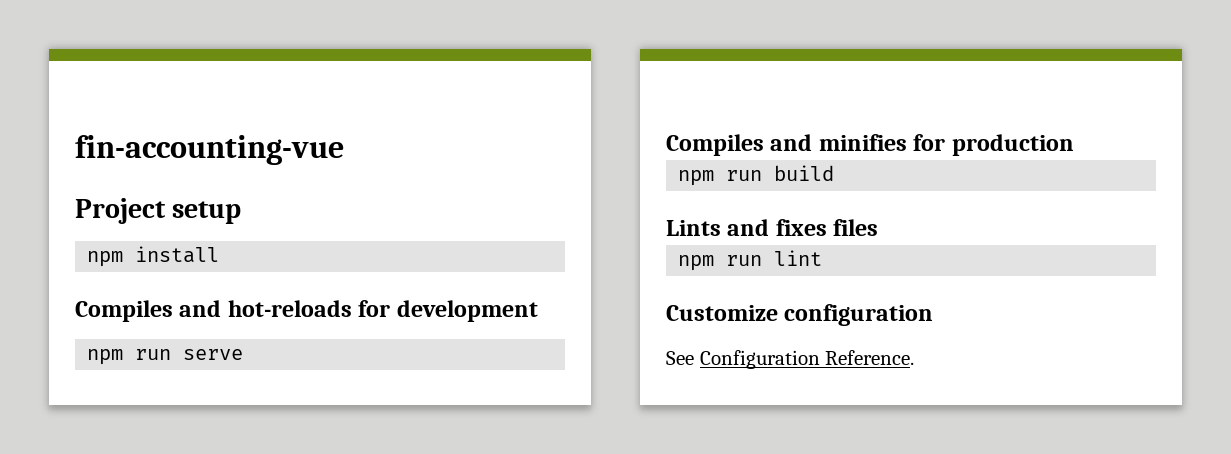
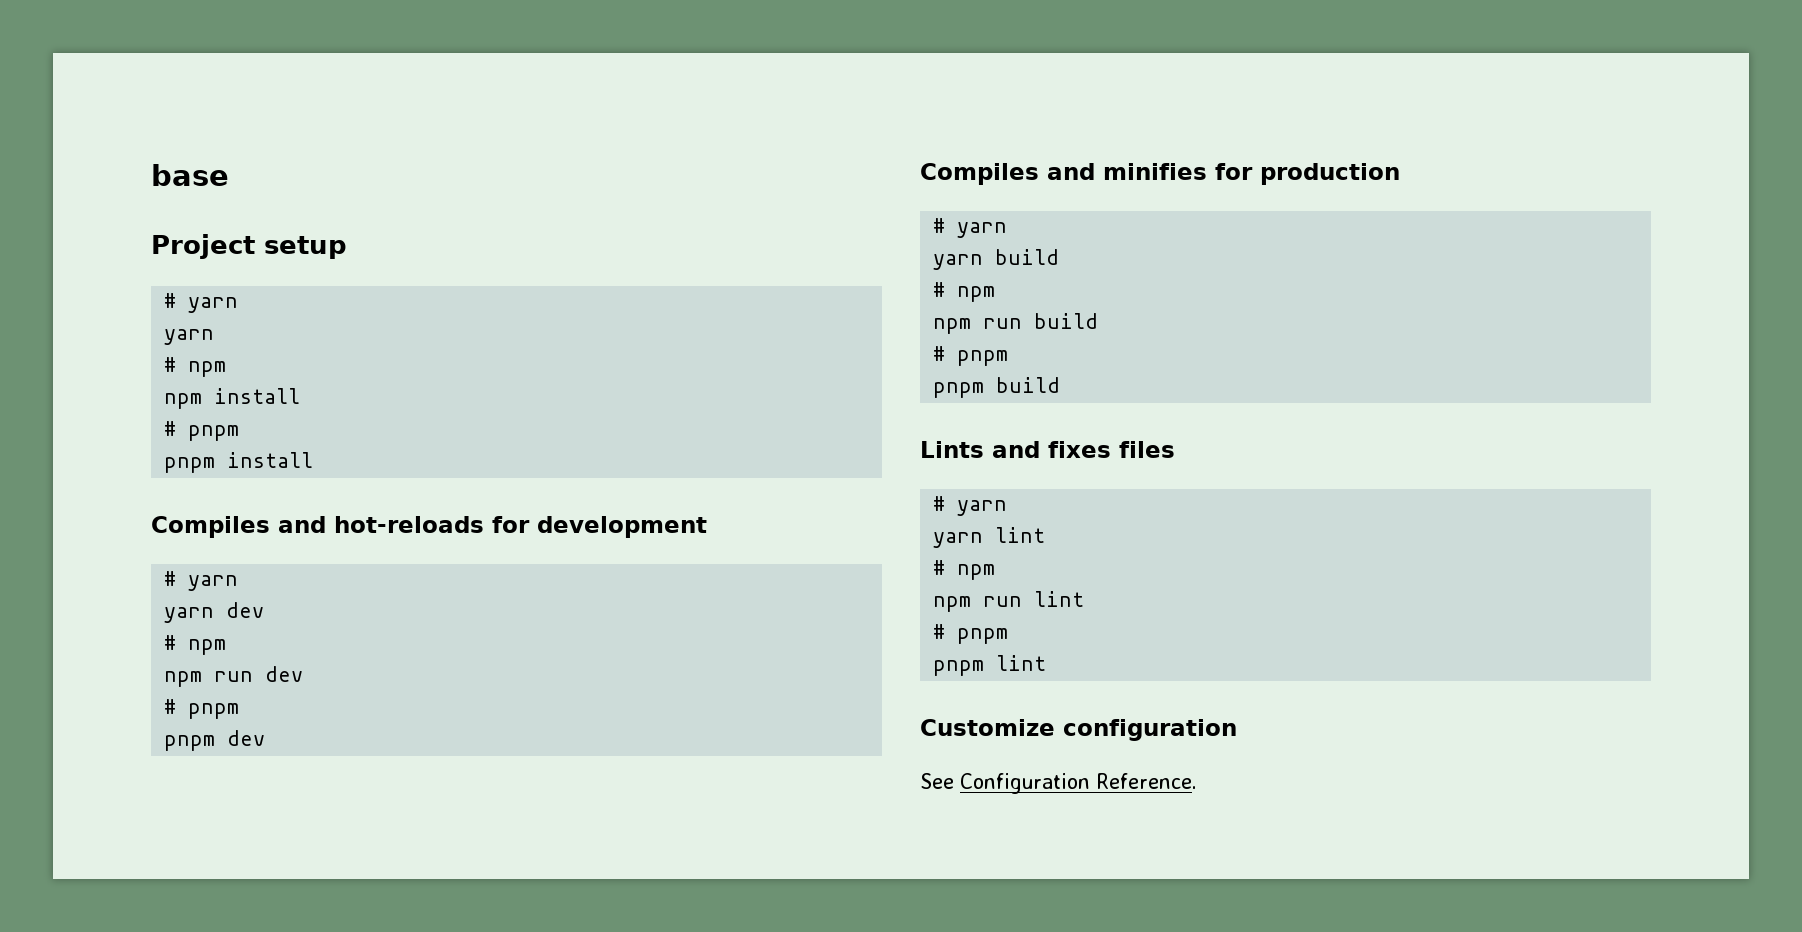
[75,135,344,165] fin-accounting-vue -> [151,164,229,186] base
[87,251,124,267] npm -> [164,293,239,313] [164,329,215,345] [164,357,227,377] [164,388,301,409] [164,421,240,441] [164,457,216,473] # yarn // yarn // # npm // npm install // # pnpm // pnpm
[87,349,244,365] npm run serve -> [164,571,239,591] [164,602,265,623] [164,635,227,655] [164,666,304,687] [164,699,240,719] [164,730,266,751] # yarn // yarn dev // # npm // npm run dev // # pnpm // pnpm dev
(1074, 145) none -> [933,218,1008,238] [933,249,1060,270] [933,282,996,302] // # yarn // yarn build // # npm
(835, 173) none -> [933,346,1009,366] [933,377,1061,398] // # pnpm // pnpm build
(879, 227) none -> [933,496,1008,516] [933,527,1046,548] [933,560,996,580] // # yarn // yarn lint // # npm
(823, 258) none -> [933,624,1009,644] [933,655,1047,676] // # pnpm // pnpm lint

